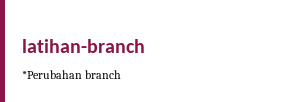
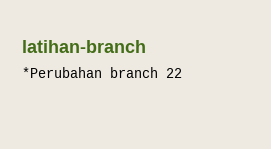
(122, 74) none -> [166,68,182,78] 22

